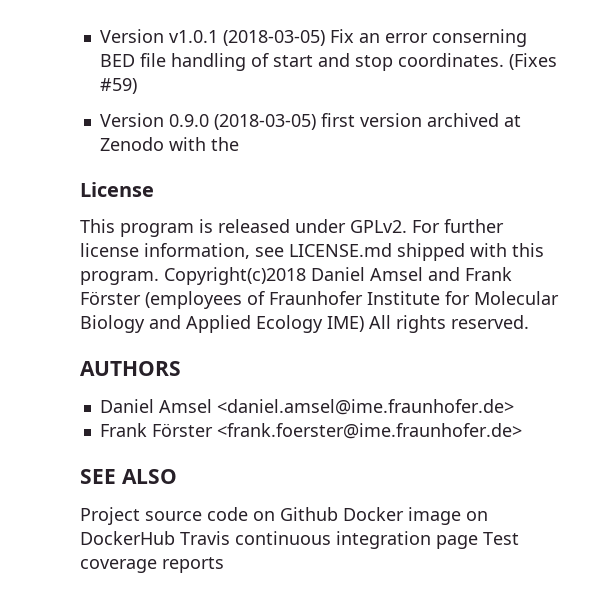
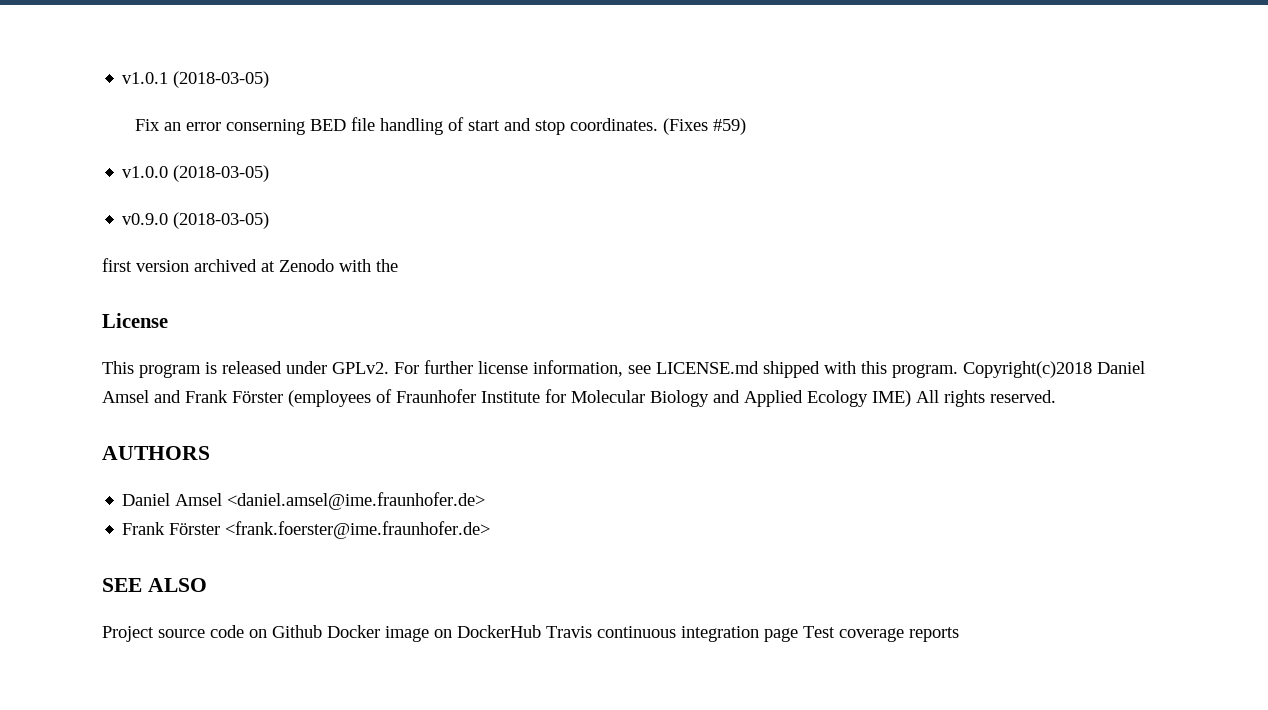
[99,29,164,43] Version -> (122, 78) none
(325, 38) none -> (270, 79) //
[99,113,316,130] Version 0.9.0 (2018-03-05) -> [122,165,270,182] [122,212,270,229] v1.0.0 (2018-03-05) // v0.9.0 (2018-03-05) //

